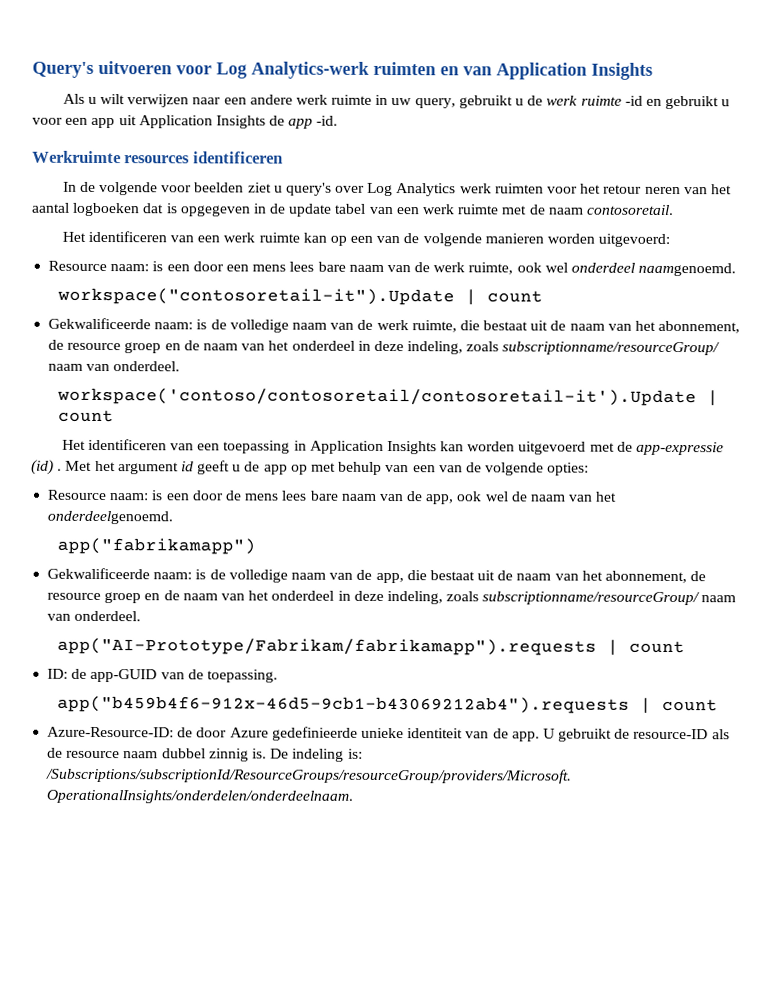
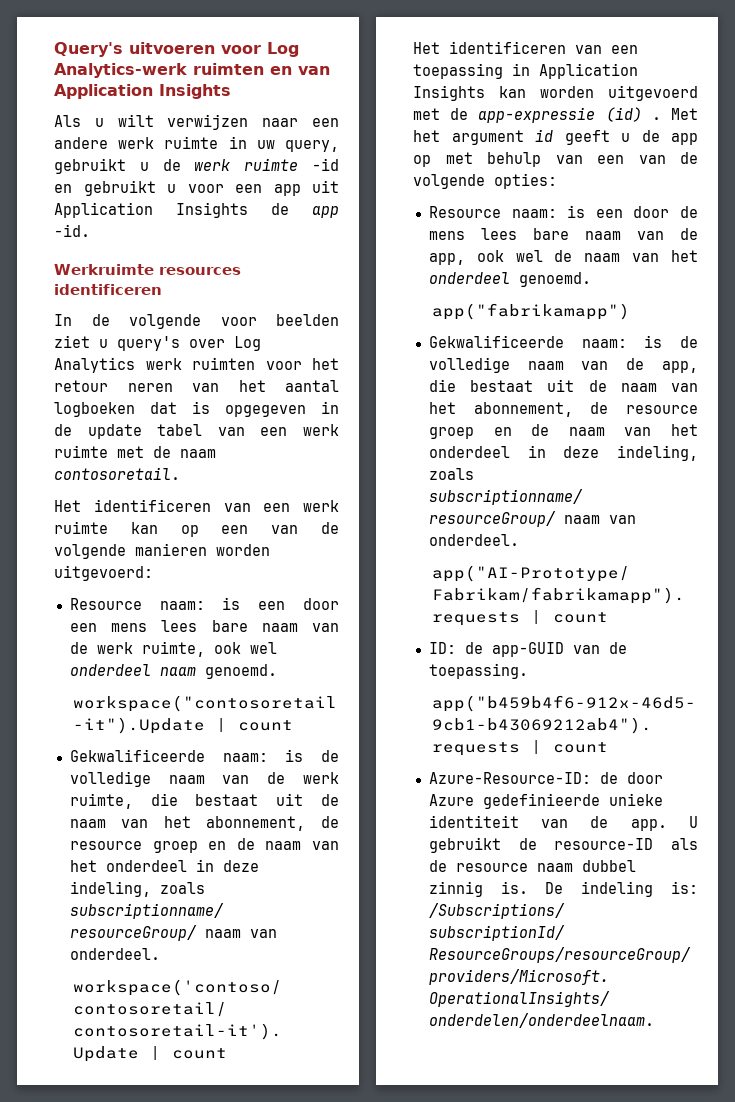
[638,262,737,277] naamgenoemd. -> [159,664,277,679] naam genoemd.
[47,510,174,525] onderdeelgenoemd. -> [428,272,591,287] onderdeel genoemd.

